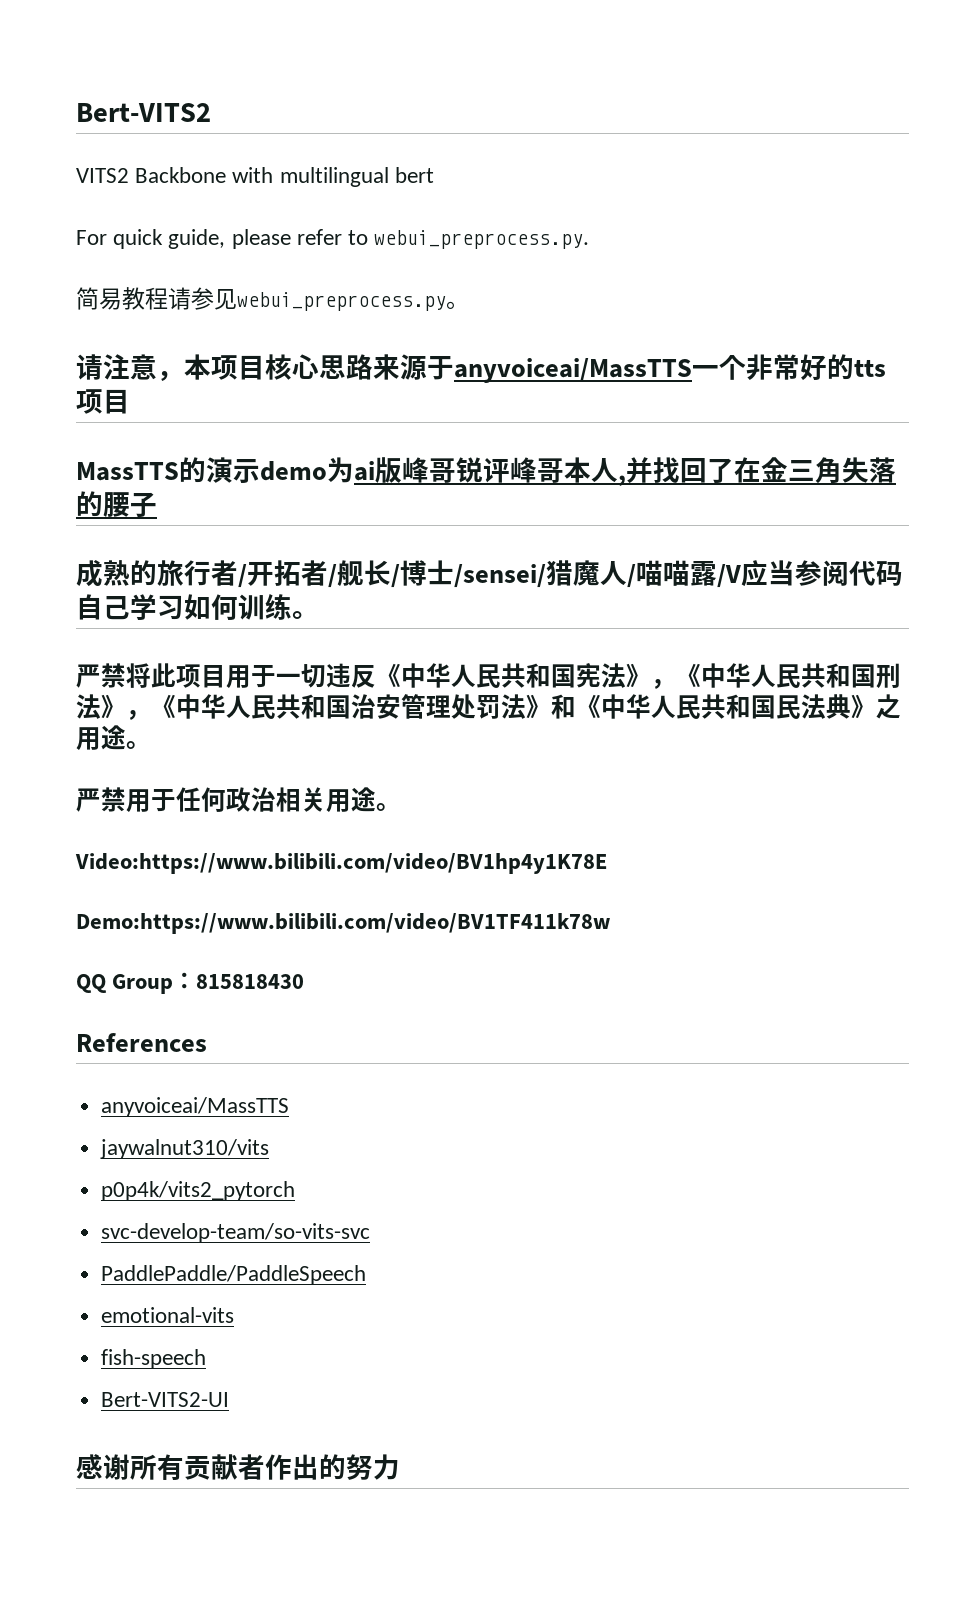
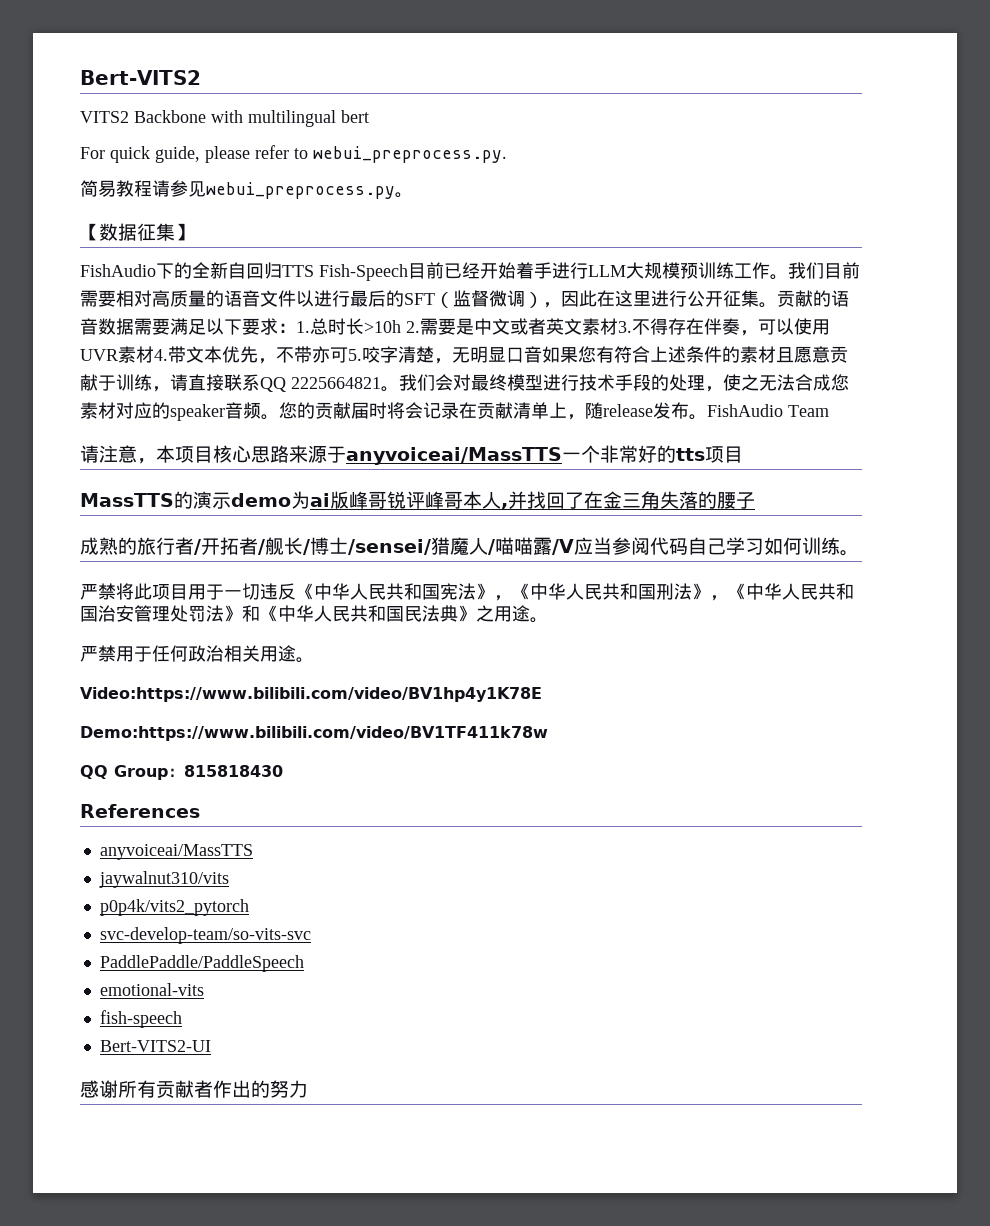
(469, 305) none -> [80,223,194,241] [80,262,860,281] [80,290,849,308] [80,318,830,336] [80,346,848,364] [80,374,849,392] [80,402,829,421] // 【数据征集】 // FishAudio下的全新自回归TTS Fish-Speech目前已经开始着手进行LLM大规模预训练工作。我们目前需要相对高质量的语音文件以进行最后的SFT（监督微调），因此在这里进行公开征集。贡献的语音数据需要满足以下要求：1.总时长>10h 2.需要是中文或者英文素材3.不得存在伴奏，可以使用UVR素材4.带文本优先，不带亦可5.咬字清楚，无明显口音如果您有符合上述条件的素材且愿意贡献于训练，请直接联系QQ 2225664821。我们会对最终模型进行技术手段的处理，使之无法合成您素材对应的speaker音频。您的贡献届时将会记录在贡献清单上，随release发布。FishAudio Team

